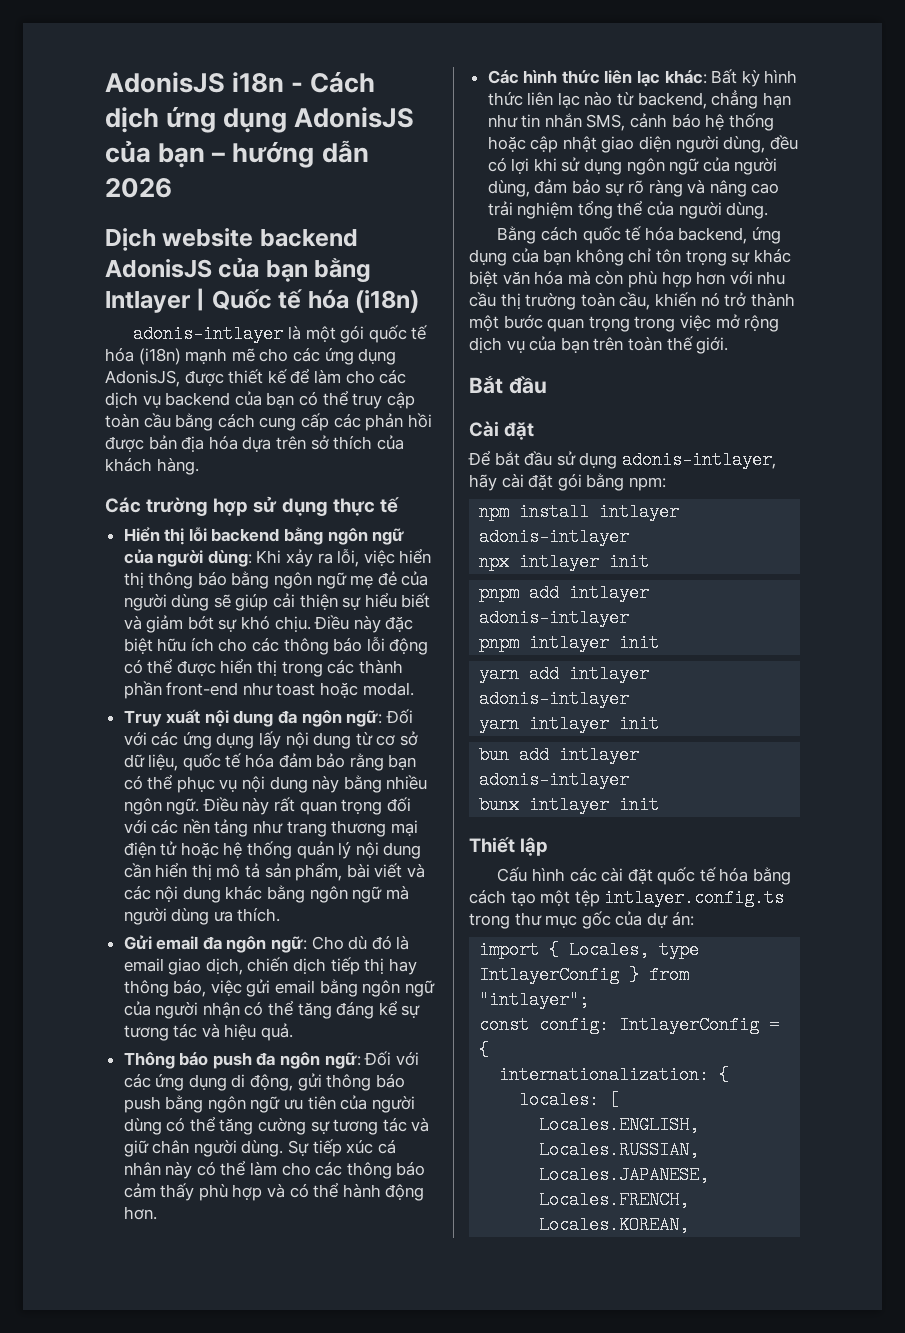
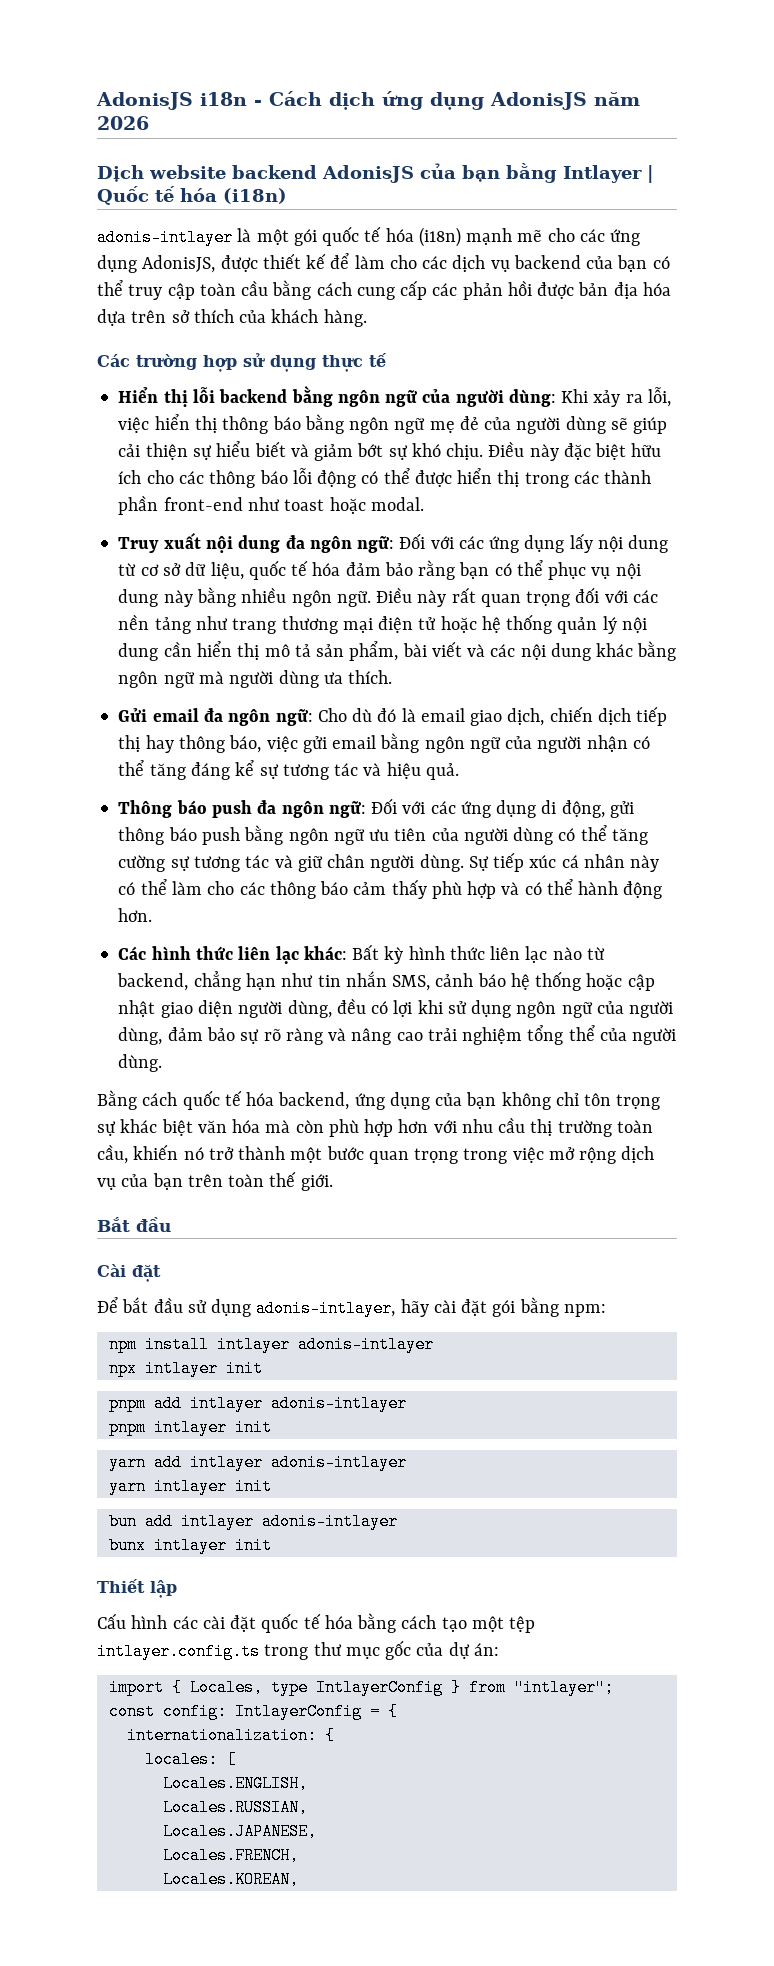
[105,140,369,168] của bạn – hướng dẫn -> [594,92,640,106] năm

